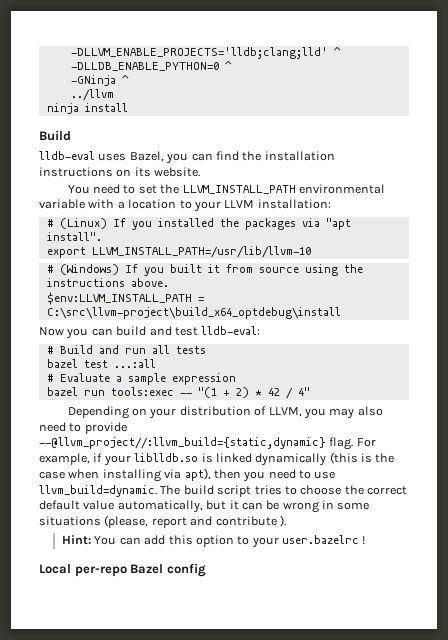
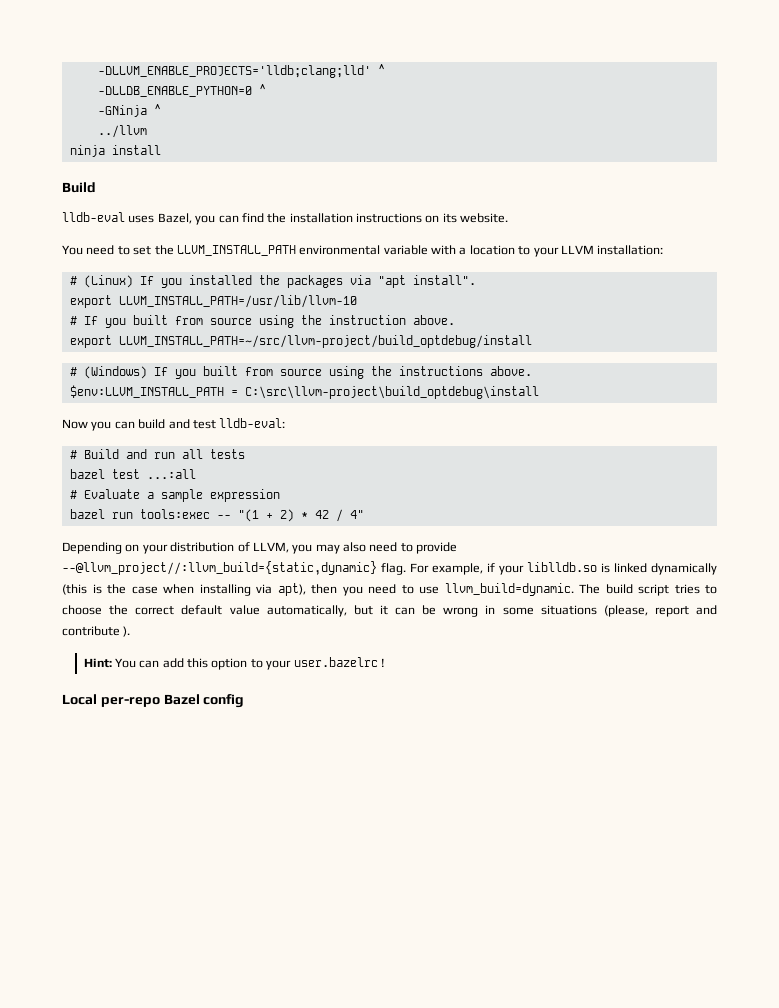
(311, 252) none -> [69,315,455,328] [69,335,532,348] // # If you built from source using the instruction above. // export LLVM_INSTALL_PATH=~/src/llvm-project/build_optdebug/install
[207,264,220,273] it -> (238, 371) none
[46,307,341,319] C:\src\llvm-project\build_x64_optdebug\install -> [244,386,539,399] C:\src\llvm-project\build_optdebug\install

